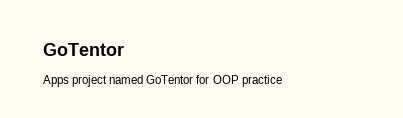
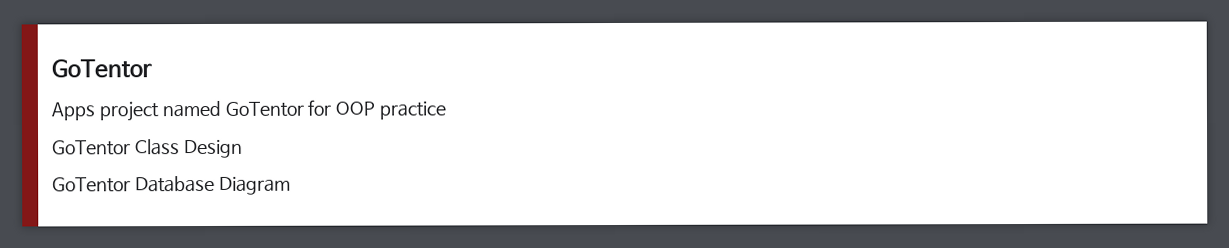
(282, 81) none -> [52,139,243,159] [52,175,291,195] // GoTentor Class Design // GoTentor Database Diagram

